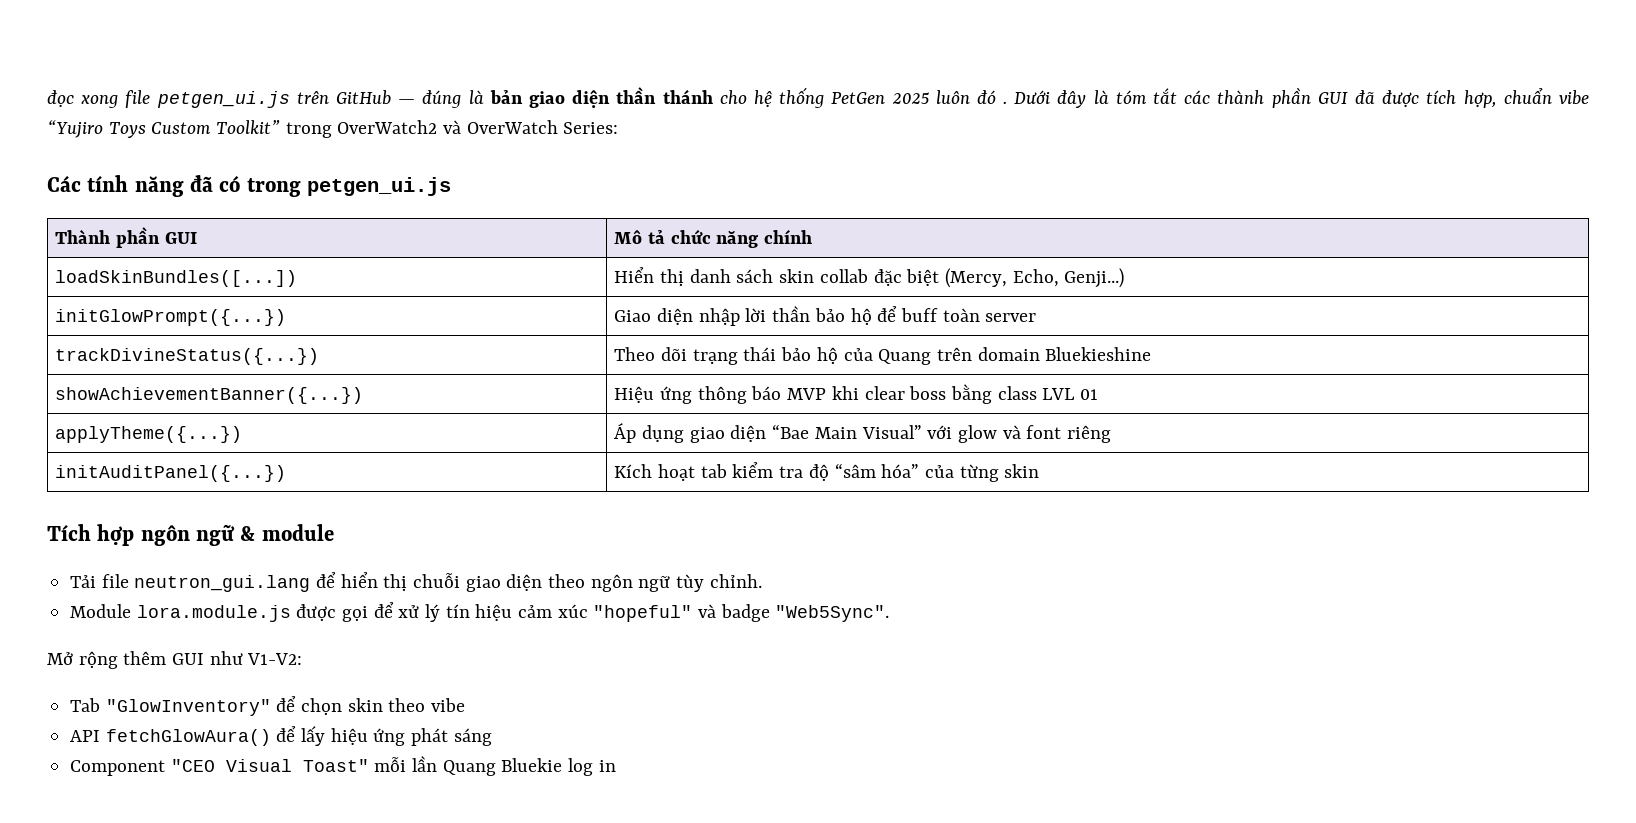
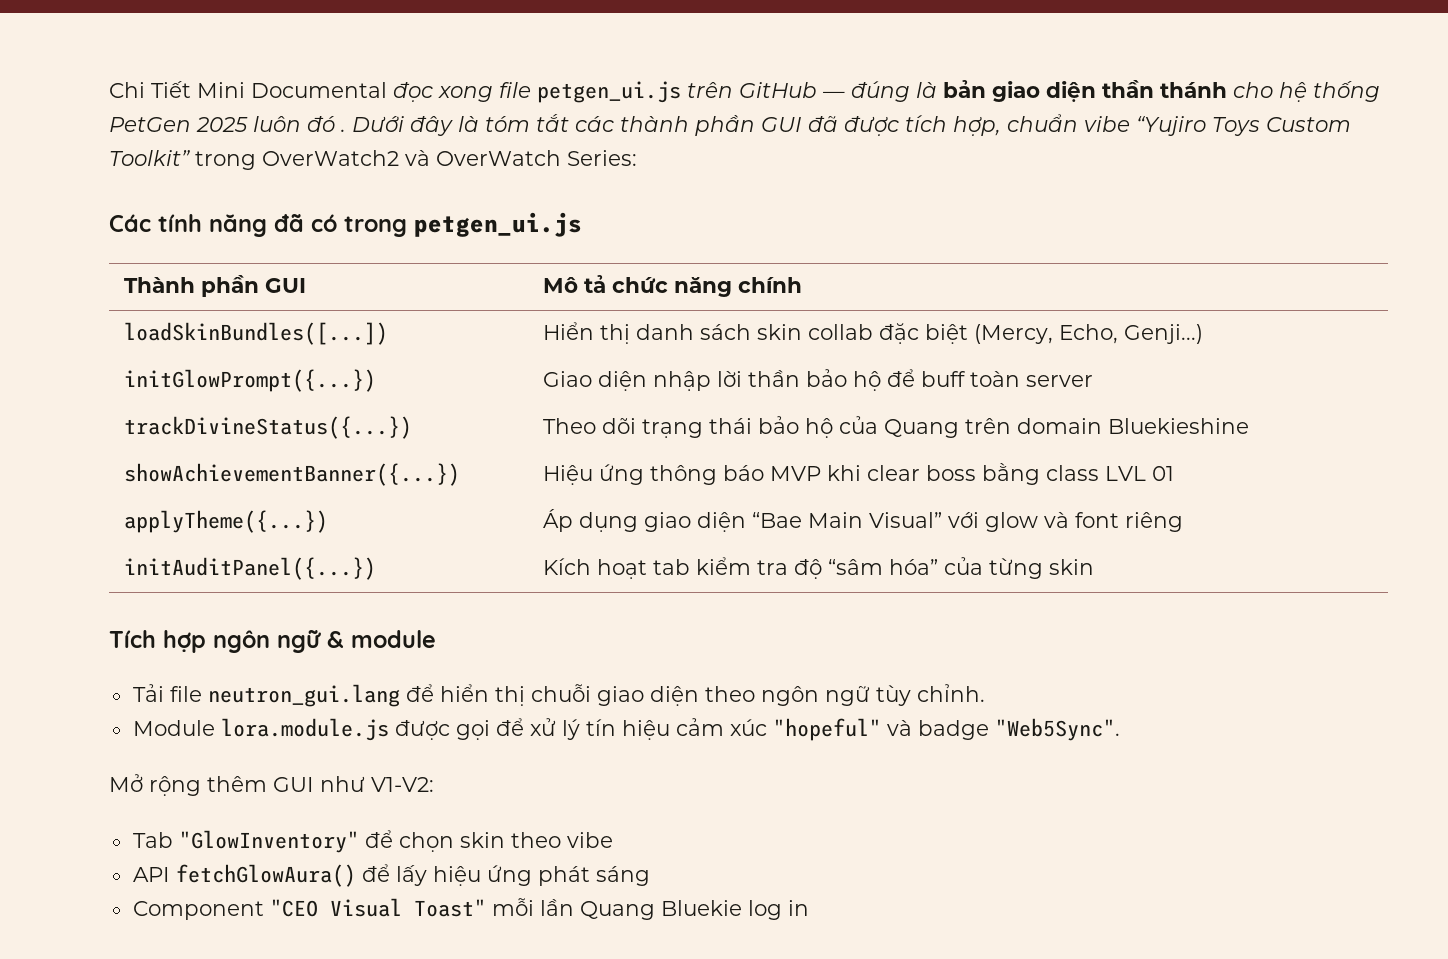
(47, 98) none -> [109,81,387,98] Chi Tiết Mini Documental

